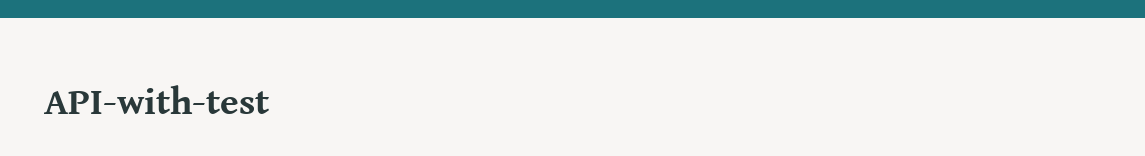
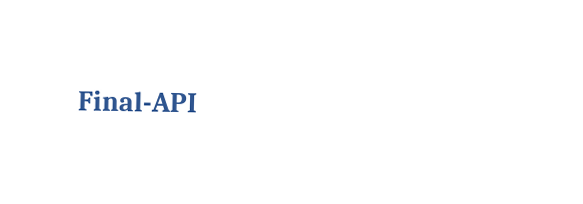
[44,85,270,114] API-with-test -> [77,90,198,113] Final-API

